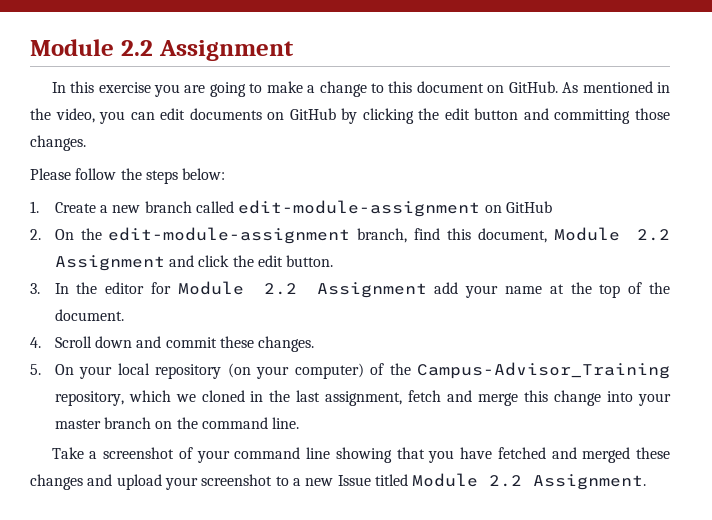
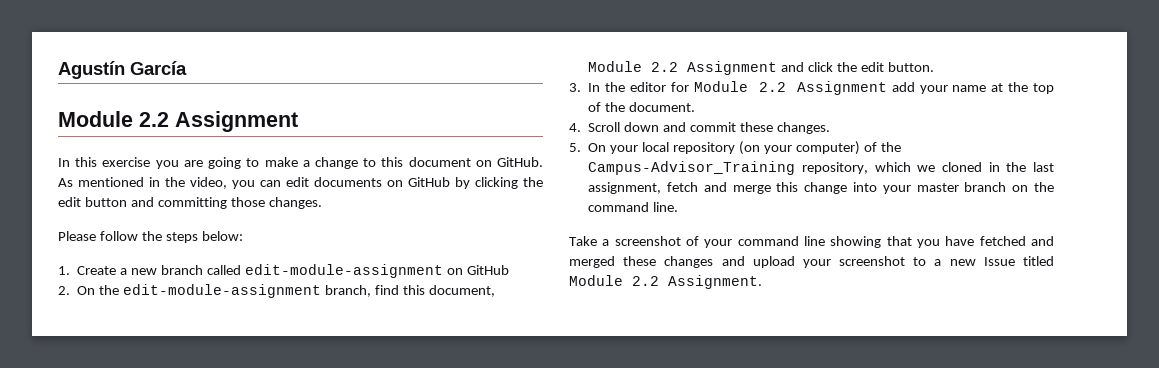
(30, 47) none -> [58,61,187,79] Agustín García //

